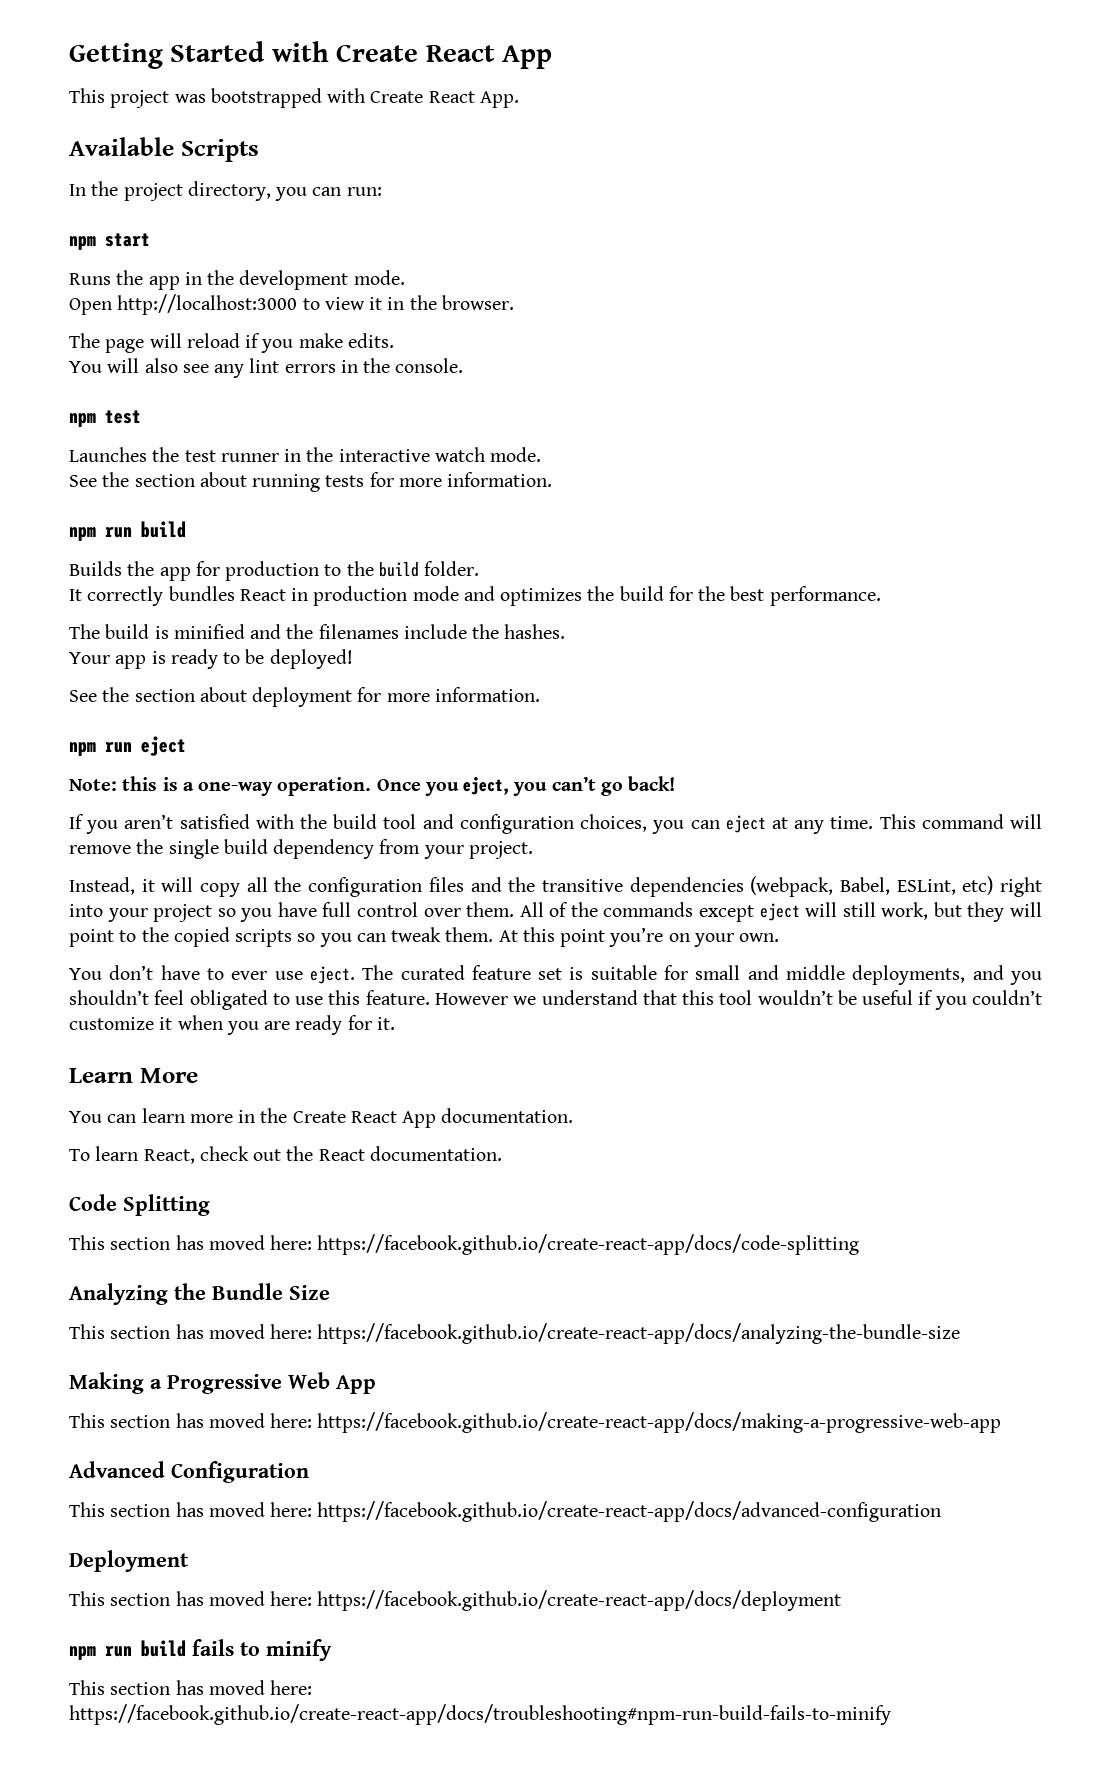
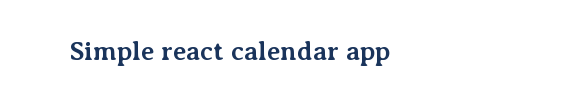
[69,41,553,69] [69,88,519,108] [69,137,259,162] [69,181,382,201] [69,233,150,250] [69,270,405,290] [69,294,514,315] [69,333,394,353] [69,358,464,378] [69,410,141,427] [69,447,542,462] [69,472,553,492] [69,521,186,541] [69,561,480,581] [69,586,881,606] [69,624,566,639] [69,649,353,669] [69,687,540,707] [69,736,186,756] [69,776,676,796] [69,814,1042,834] [69,839,533,859] [69,876,1042,897] [69,902,1042,922] [69,927,780,947] [69,965,1042,985] [69,990,1043,1010] [69,1015,395,1035] [69,1068,198,1083] [69,1108,574,1128] [69,1146,502,1164] [69,1194,210,1216] [69,1234,860,1255] [69,1283,330,1305] [69,1323,961,1344] [69,1372,376,1394] [69,1412,1002,1433] [69,1461,309,1483] [69,1501,942,1522] [69,1550,189,1572] [69,1590,842,1611] [69,1639,332,1661] [69,1680,313,1695] [69,1704,891,1725] Getting Started with Create React App // This project was bootstrapped with Create React App. // Available Scripts // In the project directory, you can run: // npm start // Runs the app in the development mode. // Open http://localhost:3000 to view it in the browser. // The page will reload if you make edits. // You will also see any lint errors in the console. // npm test // Launches the test runner in the interactive watch mode. // See the section about running tests for more information. // npm run build // Builds the app for production to the build folder. // It correctly bundles React in production mode and optimizes the build for the best performance. // The build is minified and the filenames include the hashes. // Your app is ready to be deployed! // See the section about deployment for more information. // npm run eject // Note: this is a one-way operation. Once you eject, you can’t go back! // If you aren’t satisfied with the build tool and configuration choices, you can eject at any time. This command will remove the single build dependency from your project. // Instead, it will copy all the configuration files and the transitive dependencies (webpack, Babel, ESLint, etc) right into your project so you have full control over them. All of the commands except eject will still work, but they will point to the copied scripts so you can tweak them. At this point you’re on your own. // You don’t have to ever use eject. The curated feature set is suitable for small and middle deployments, and you shouldn’t feel obligated to use this feature. However we understand that this tool wouldn’t be useful if you couldn’t customize it when you are ready for it. // Learn More // You can learn more in the Create React App documentation. // To learn React, check out the React documentation. // Code Splitting // This section has moved here: https://facebook.github.io/create-react-app/docs/code-splitting // Analyzing the Bundle Size // This section has moved here: https://facebook.github.io/create-react-app/docs/analyzing-the-bundle-size // Making a Progressive Web App // This section has moved here: https://facebook.github.io/create-react-app/docs/making-a-progressive-web-app // Advanced Configuration // This section has moved here: https://facebook.github.io/create-react-app/docs/advanced-configuration // Deployment // This section has moved here: https://facebook.github.io/create-react-app/docs/deployment // npm run build fails to minify // This section has moved here: https://facebook.github.io/create-react-app/docs/troubleshooting#npm-run-build-fails-to-minify -> [70,41,391,66] Simple react calendar app

